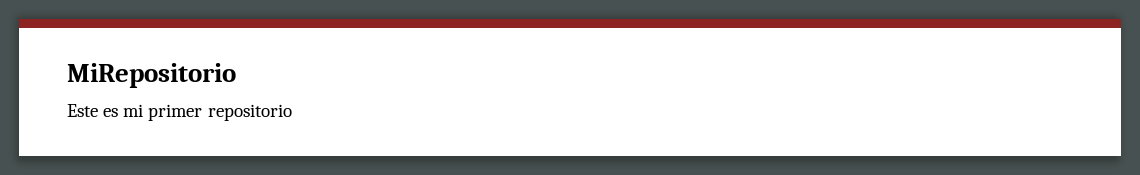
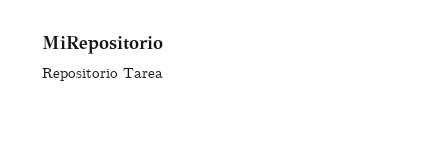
[67,104,292,121] Este es mi primer repositorio -> [42,68,163,81] Repositorio Tarea

